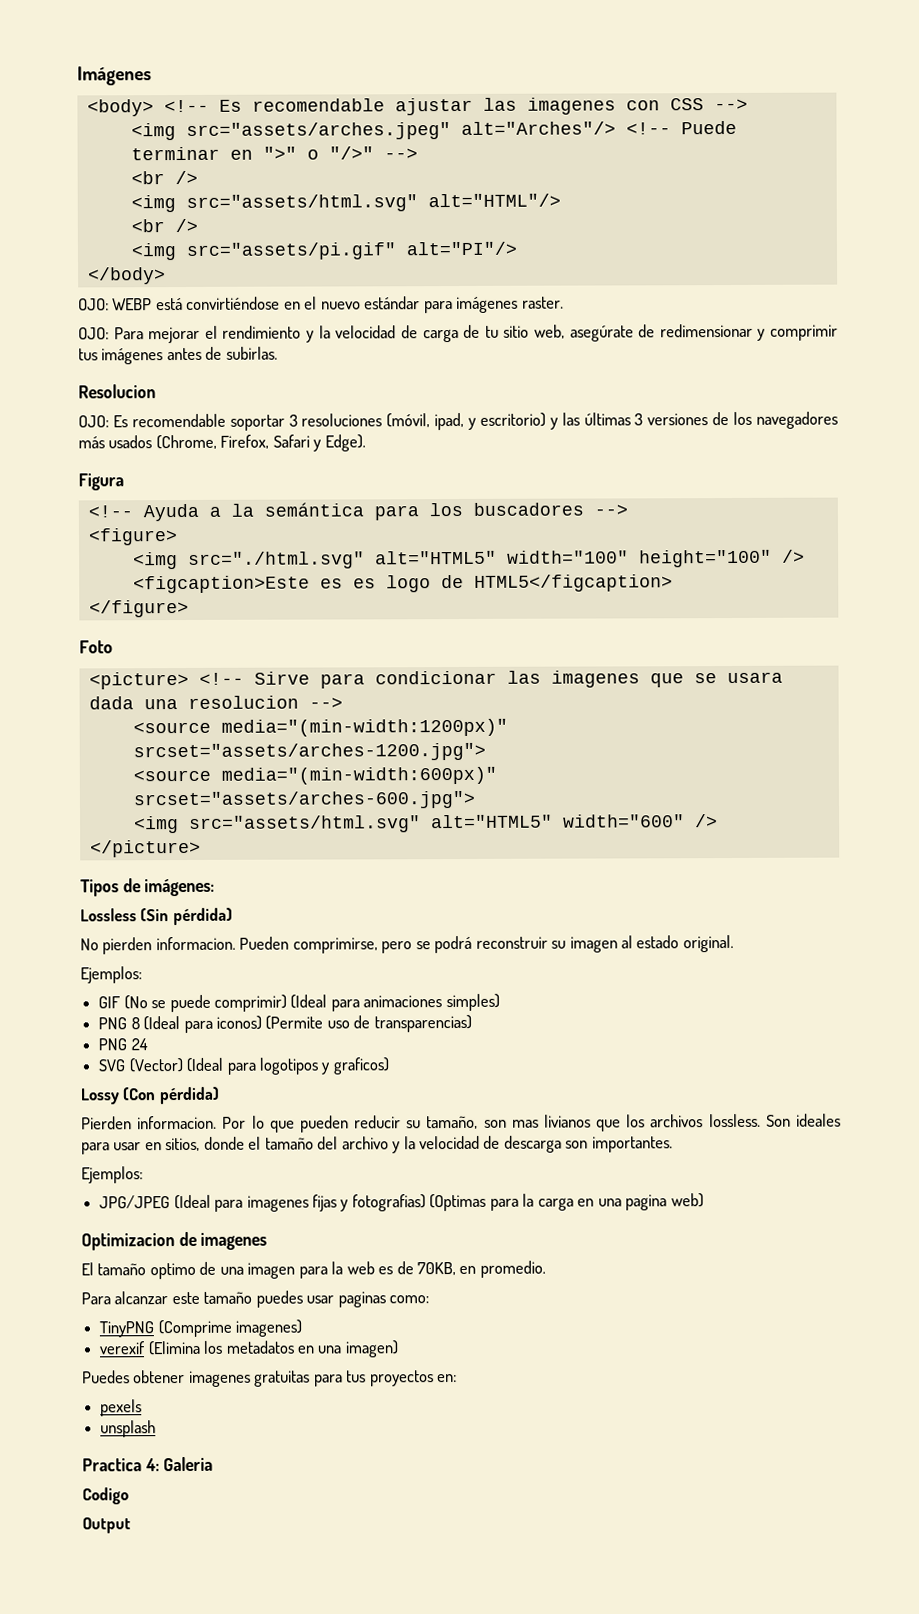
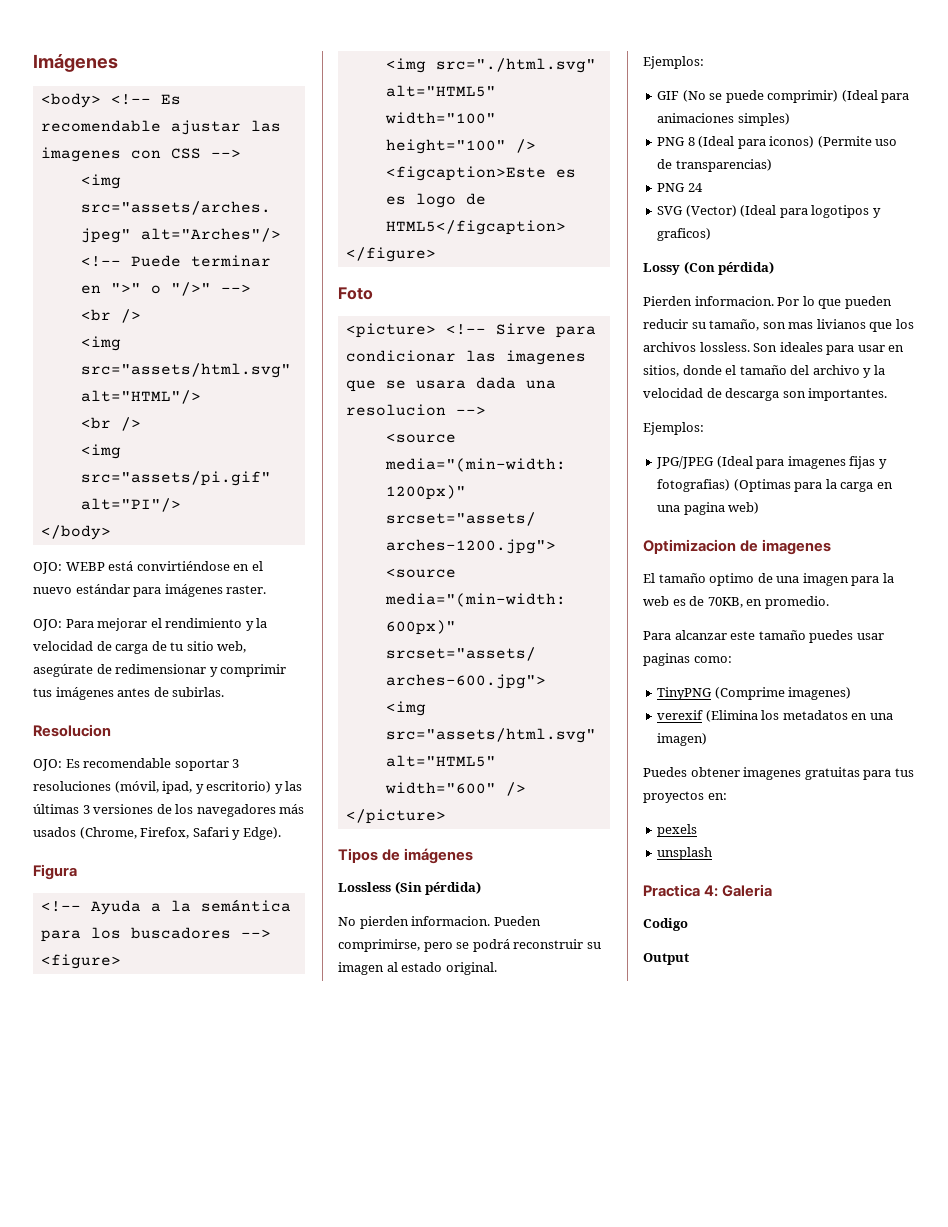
[144,878,216,897] imágenes: -> [404,848,474,864] imágenes

